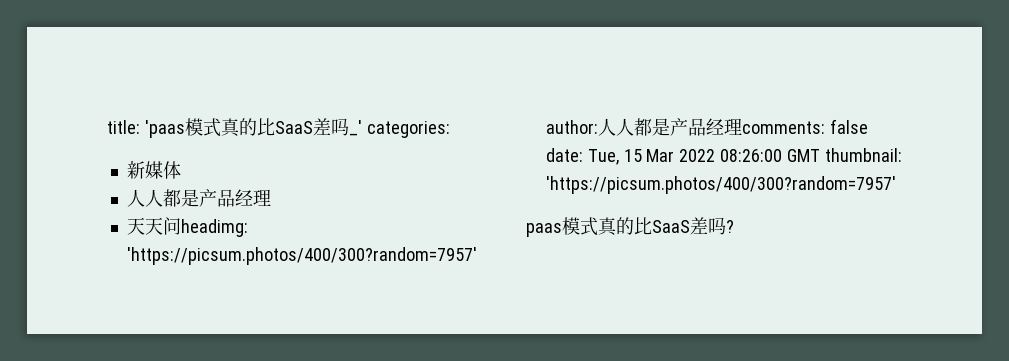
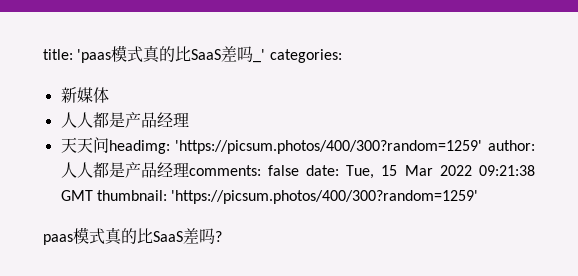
[126,247,477,265] 'https://picsum.photos/400/300?random=7957' -> [175,140,483,154] 'https://picsum.photos/400/300?random=1259'
[720,149,783,162] 08:26:00 -> [478,165,535,176] 09:21:38
[545,176,896,194] 'https://picsum.photos/400/300?random=7957' -> [171,190,479,204] 'https://picsum.photos/400/300?random=1259'

